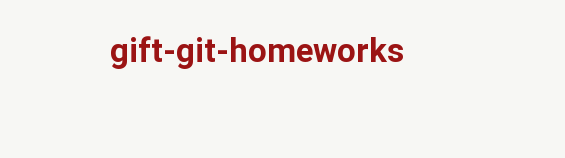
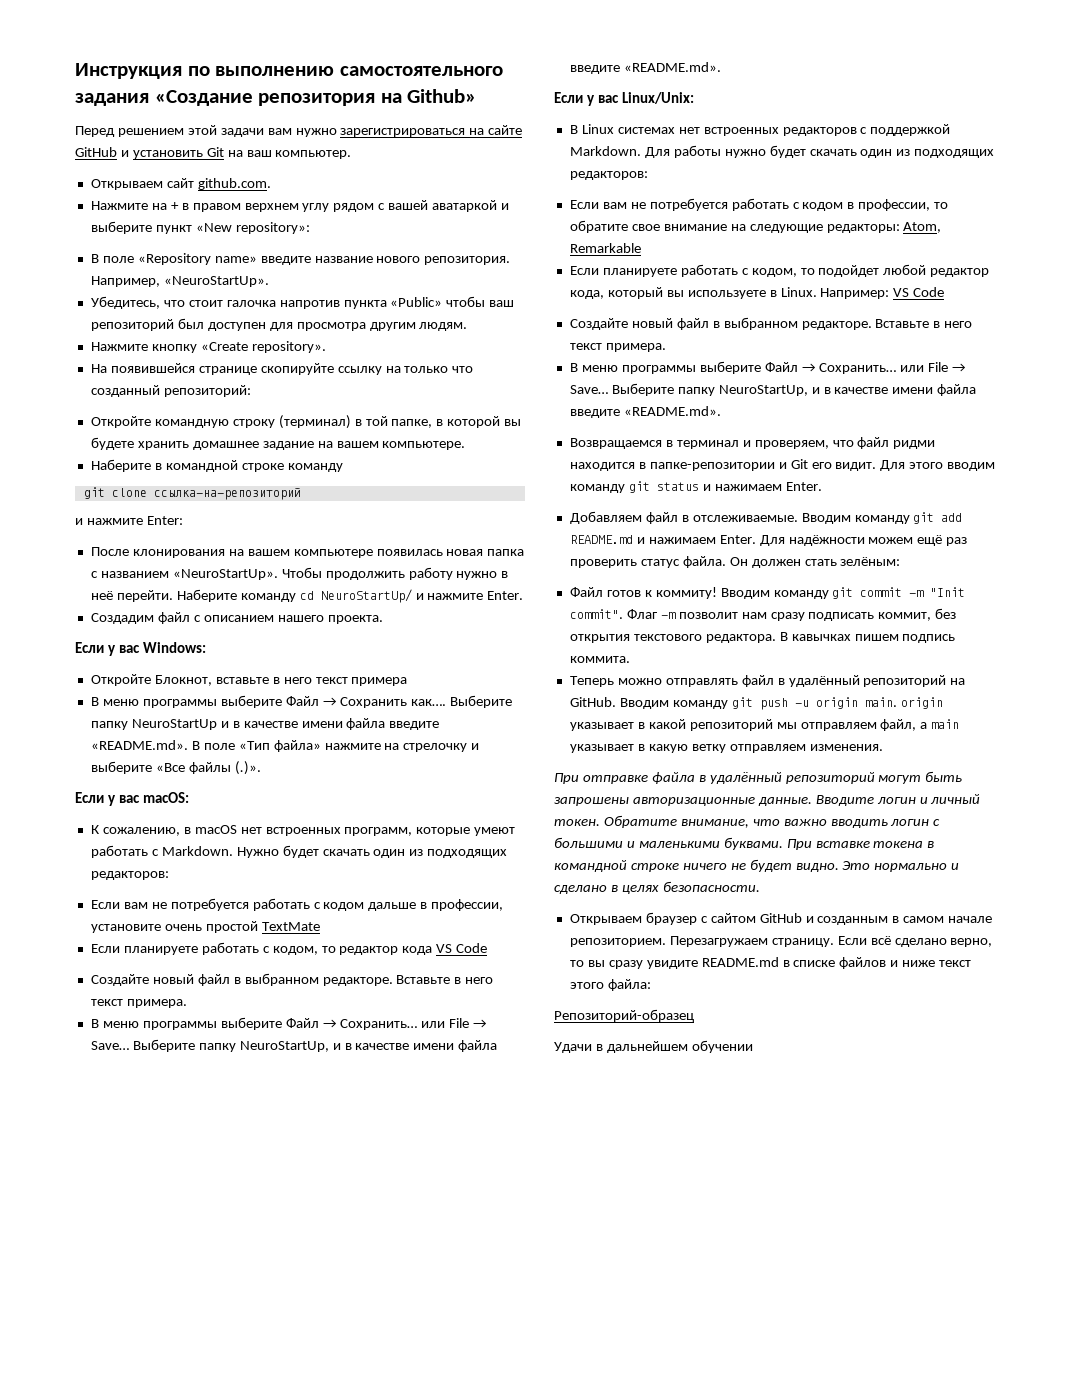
[110,36,404,69] gift-git-homeworks -> [75,63,503,79] [75,89,477,106] [75,125,523,137] [75,147,352,159] [90,178,271,190] [90,200,510,212] [90,221,310,234] [90,253,511,265] [90,276,269,287] [90,296,515,309] [90,318,468,331] [90,341,326,353] [90,363,474,375] [90,385,251,397] [90,415,522,429] [90,437,466,450] [90,459,343,472] [83,487,301,500] [75,516,183,525] [90,547,525,558] [90,567,509,580] [90,589,524,603] [90,612,383,624] [75,642,206,656] [90,674,408,686] [90,695,513,708] [90,718,440,730] [90,740,480,752] [90,761,261,775] [75,792,189,806] [90,825,516,836] [90,845,508,858] [90,871,169,880] [90,898,504,911] [90,921,320,933] [90,942,488,955] [90,973,494,986] [90,999,187,1008] [90,1017,488,1030] [90,1039,498,1052] [569,62,721,74] [554,92,694,106] [569,124,951,136] [569,145,995,158] [569,171,648,180] [569,198,949,211] [569,220,942,233] [569,243,641,253] [569,264,990,277] [569,287,945,299] [569,317,973,330] [569,343,666,352] [569,361,967,374] [569,383,977,396] [569,406,721,418] [569,437,936,449] [569,459,996,471] [569,481,822,493] [569,511,963,524] [569,535,968,546] [569,556,901,568] [569,587,966,599] [569,608,957,621] [569,632,956,643] [569,656,630,663] [569,675,966,687] [569,697,943,710] [569,719,960,731] [569,744,883,753] [554,771,963,784] [554,794,981,806] [554,815,941,828] [554,837,935,850] [554,859,960,872] [554,881,760,894] [569,912,993,925] [569,936,993,947] [569,957,972,969] [569,979,651,991] [554,1009,694,1022] [554,1040,753,1053] Инструкция по выполнению самостоятельного задания «Создание репозитория на Github» // Перед решением этой задачи вам нужно зарегистрироваться на сайте GitHub и установить Git на ваш компьютер. // Открываем сайт github.com. // Нажмите на + в правом верхнем углу рядом с вашей аватаркой и выберите пункт «New repository»: // В поле «Repository name» введите название нового репозитория. Например, «NeuroStartUp». // Убедитесь, что стоит галочка напротив пункта «Public» чтобы ваш репозиторий был доступен для просмотра другим людям. // Нажмите кнопку «Create repository». // На появившейся странице скопируйте ссылку на только что созданный репозиторий: // Откройте командную строку (терминал) в той папке, в которой вы будете хранить домашнее задание на вашем компьютере. // Наберите в командной строке команду // git clone ссылка-на-репозиторий // и нажмите Enter: // После клонирования на вашем компьютере появилась новая папка с названием «NeuroStartUp». Чтобы продолжить работу нужно в неё перейти. Наберите команду cd NeuroStartUp/ и нажмите Enter. // Создадим файл с описанием нашего проекта. // Если у вас Windows: // Откройте Блокнот, вставьте в него текст примера // В меню программы выберите Файл → Сохранить как…. Выберите папку NeuroStartUp и в качестве имени файла введите «README.md». В поле «Тип файла» нажмите на стрелочку и выберите «Все файлы (.)». // Если у вас macOS: // К сожалению, в macOS нет встроенных программ, которые умеют работать с Markdown. Нужно будет скачать один из подходящих редакторов: // Если вам не потребуется работать с кодом дальше в профессии, установите очень простой TextMate // Если планируете работать с кодом, то редактор кода VS Code // Создайте новый файл в выбранном редакторе. Вставьте в него текст примера. // В меню программы выберите Файл → Сохранить… или File → Save… Выберите папку NeuroStartUp, и в качестве имени файла введите «README.md». // Если у вас Linux/Unix: // В Linux системах нет встроенных редакторов с поддержкой Markdown. Для работы нужно будет скачать один из подходящих редакторов: // Если вам не потребуется работать с кодом в профессии, то обратите свое внимание на следующие редакторы: Atom, Remarkable // Если планируете работать с кодом, то подойдет любой редактор кода, который вы используете в Linux. Например: VS Code // Создайте новый файл в выбранном редакторе. Вставьте в него текст примера. // В меню программы выберите Файл → Сохранить… или File → Save… Выберите папку NeuroStartUp, и в качестве имени файла введите «README.md». // Возвращаемся в терминал и проверяем, что файл ридми находится в папке-репозитории и Git его видит. Для этого вводим команду git status и нажимаем Enter. // Добавляем файл в отслеживаемые. Вводим команду git add README.md и нажимаем Enter. Для надёжности можем ещё раз проверить статус файла. Он должен стать зелёным: // Файл готов к коммиту! Вводим команду git commit -m "Init commit". Флаг -m позволит нам сразу подписать коммит, без открытия текстового редактора. В кавычках пишем подпись коммита. // Теперь можно отправлять файл в удалённый репозиторий на GitHub. Вводим команду git push -u origin main. origin указывает в какой репозиторий мы отправляем файл, а main указывает в какую ветку отправляем изменения. // При отправке файла в удалённый репозиторий могут быть запрошены авторизационные данные. Вводите логин и личный токен. Обратите внимание, что важно вводить логин с большими и маленькими буквами. При вставке токена в командной строке ничего не будет видно. Это нормально и сделано в целях безопасности. // Открываем браузер с сайтом GitHub и созданным в самом начале репозиторием. Перезагружаем страницу. Если всё сделано верно, то вы сразу увидите README.md в списке файлов и ниже текст этого файла: // Репозиторий-образец // Удачи в дальнейшем обучении

